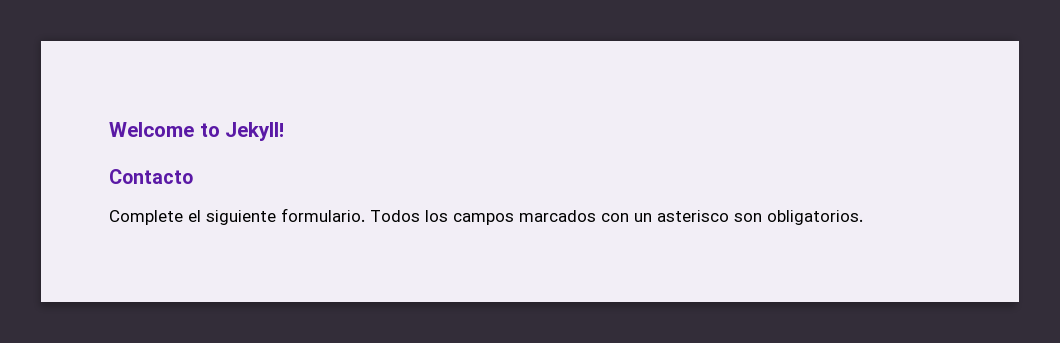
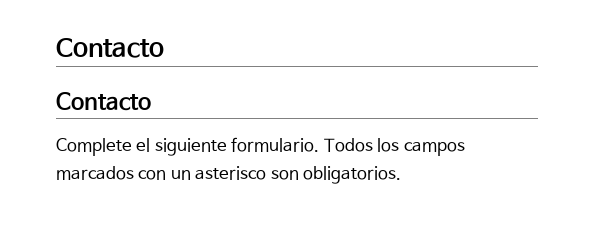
[109,122,285,141] Welcome to Jekyll! -> [56,38,164,58] Contacto

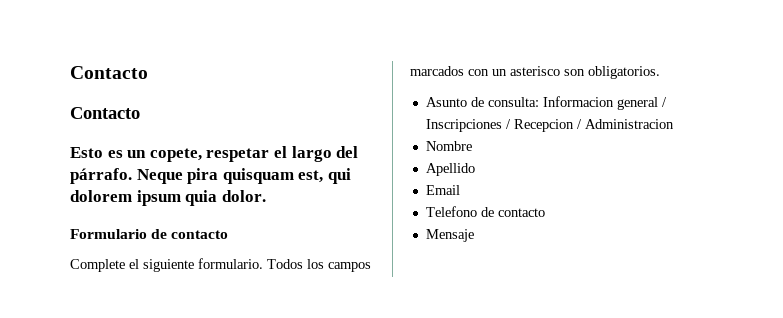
(151, 101) none -> [70,146,359,162] [70,168,351,184] [70,190,266,206] [70,229,229,239] // Esto es un copete, respetar el largo del párrafo. Neque pira quisquam est, qui dolorem ipsum quia dolor. // Formulario de contacto
(402, 175) none -> [425,96,667,110] [425,119,674,132] [425,141,472,151] [425,163,475,176] [425,185,460,195] [425,206,545,217] [425,229,474,242] // Asunto de consulta: Informacion general / Inscripciones / Recepcion / Administracion // Nombre // Apellido // Email // Telefono de contacto // Mensaje

